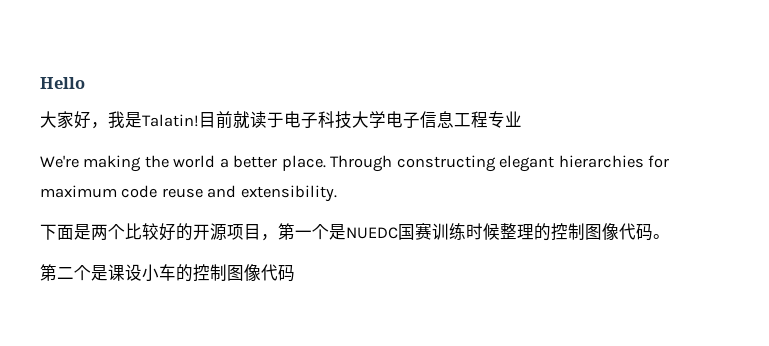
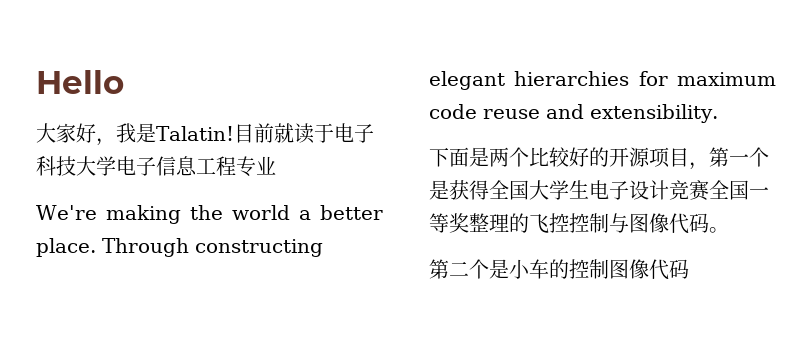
[346,222,585,241] NUEDC国赛训练时候整理的控制 -> [449,180,769,201] [429,213,629,233] 获得全国大学生电子设计竞赛全国一等奖整理的飞控控制与
[108,264,142,281] 课设 -> (509, 269) none

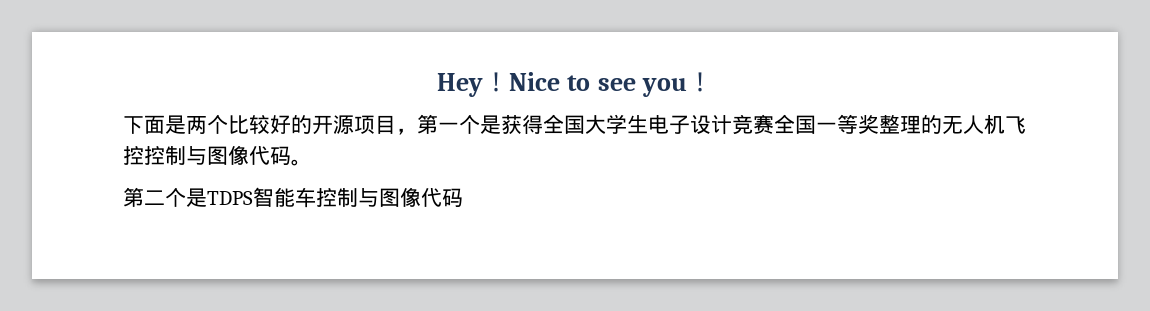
[36,70,124,94] [36,123,374,146] [36,156,276,177] [36,205,384,224] [36,238,323,257] [429,71,776,90] [429,104,718,123] Hello // 大家好，我是Talatin!目前就读于电子科技大学电子信息工程专业 // We're making the world a better place. Through constructing elegant hierarchies for maximum code reuse and extensibility. -> [437,72,713,97] Hey！Nice to see you！
(529, 223) none -> [942,115,1005,134] 无人机
[509,259,609,279] 小车的控制 -> [207,187,379,208] TDPS智能车控制与

